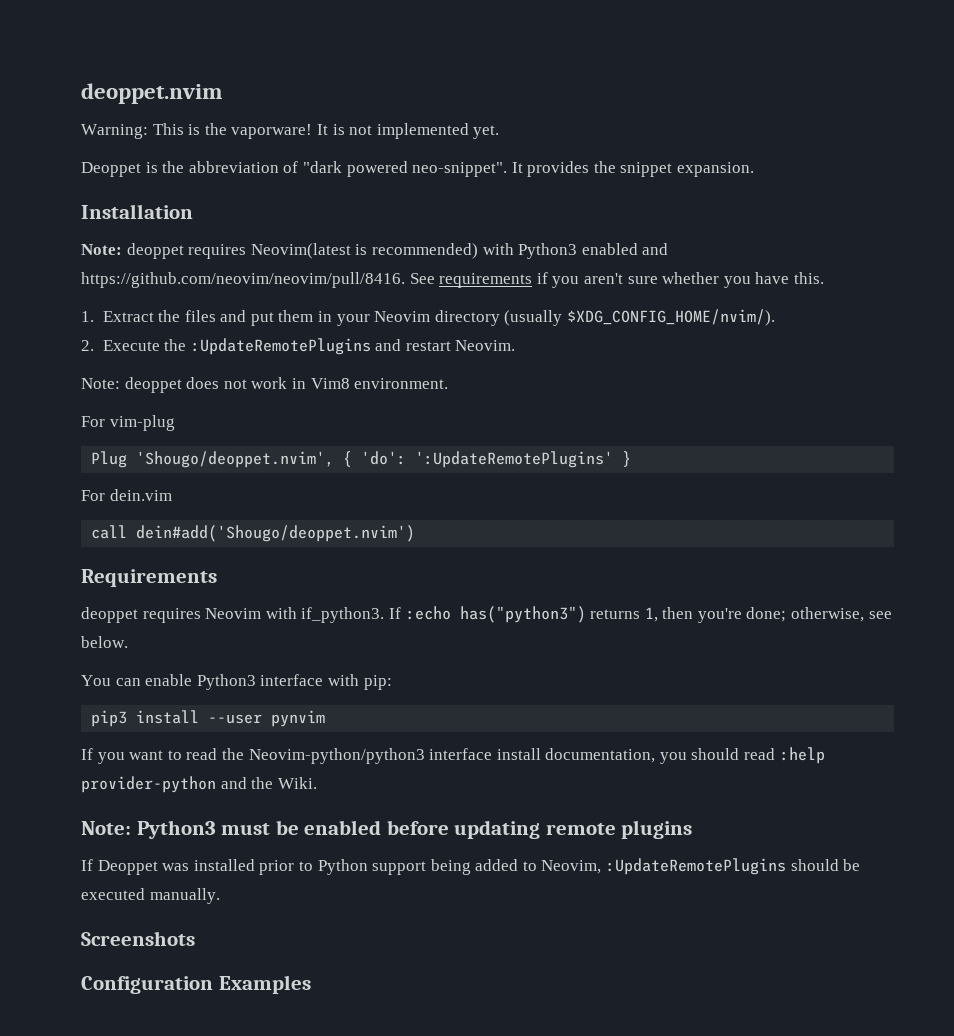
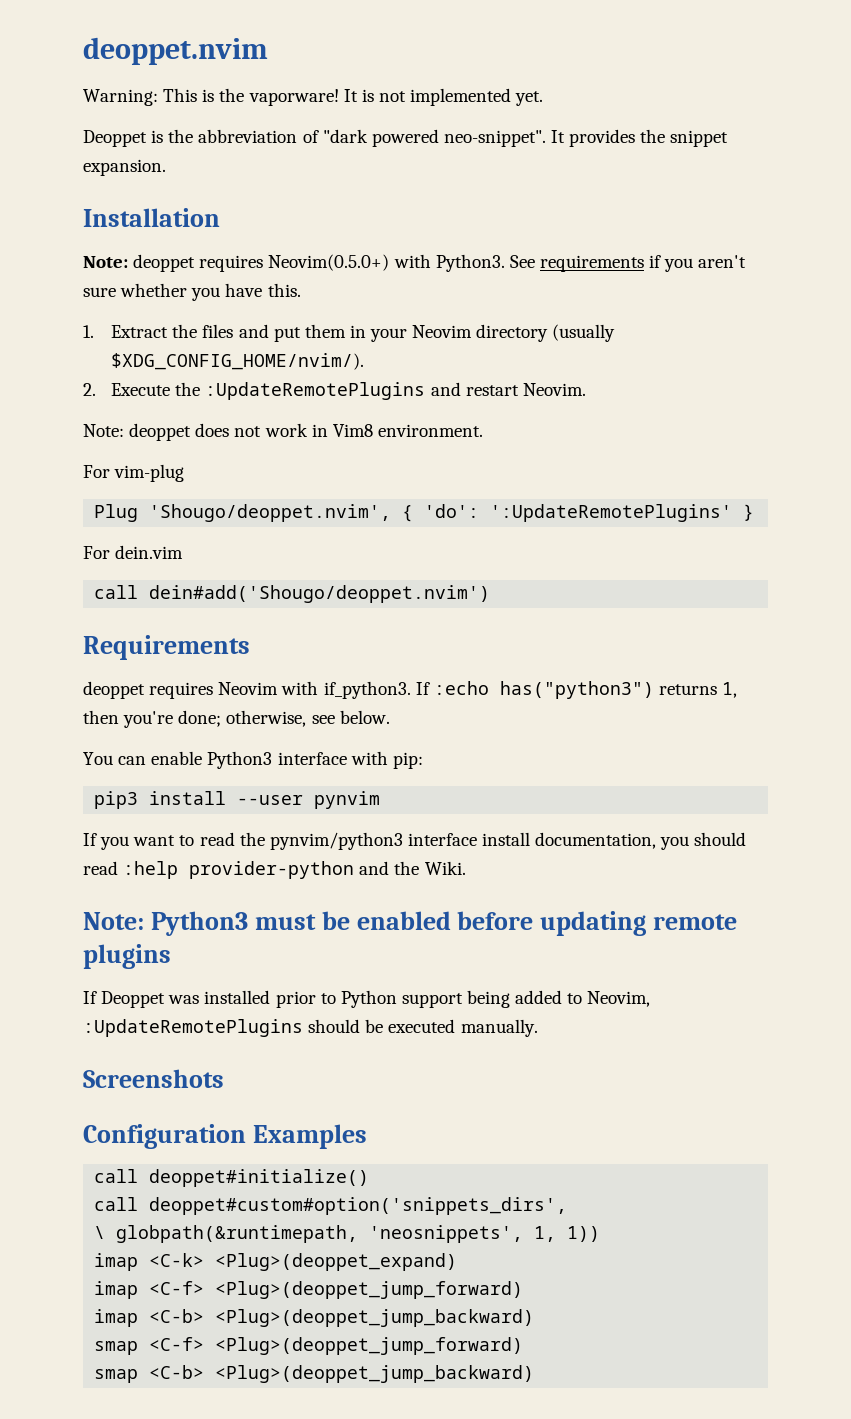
[250,243,669,259] [81,272,405,288] Neovim(latest is recommended) with Python3 enabled and https://github.com/neovim/neovim/pull/8416. -> [268,254,505,272] Neovim(0.5.0+) with Python3.
[248,748,425,764] Neovim-python/python3 -> [269,832,403,850] pynvim/python3
(311, 984) none -> [94,1169,370,1187] [94,1197,568,1215] [94,1225,601,1243] [94,1253,458,1271] [94,1281,524,1299] [94,1309,535,1327] [94,1337,524,1355] [94,1365,535,1383] // call deoppet#initialize() // call deoppet#custom#option('snippets_dirs', // \ globpath(&runtimepath, 'neosnippets', 1, 1)) // imap <C-k> <Plug>(deoppet_expand) // imap <C-f> <Plug>(deoppet_jump_forward) // imap <C-b> <Plug>(deoppet_jump_backward) // smap <C-f> <Plug>(deoppet_jump_forward) // smap <C-b> <Plug>(deoppet_jump_backward)

